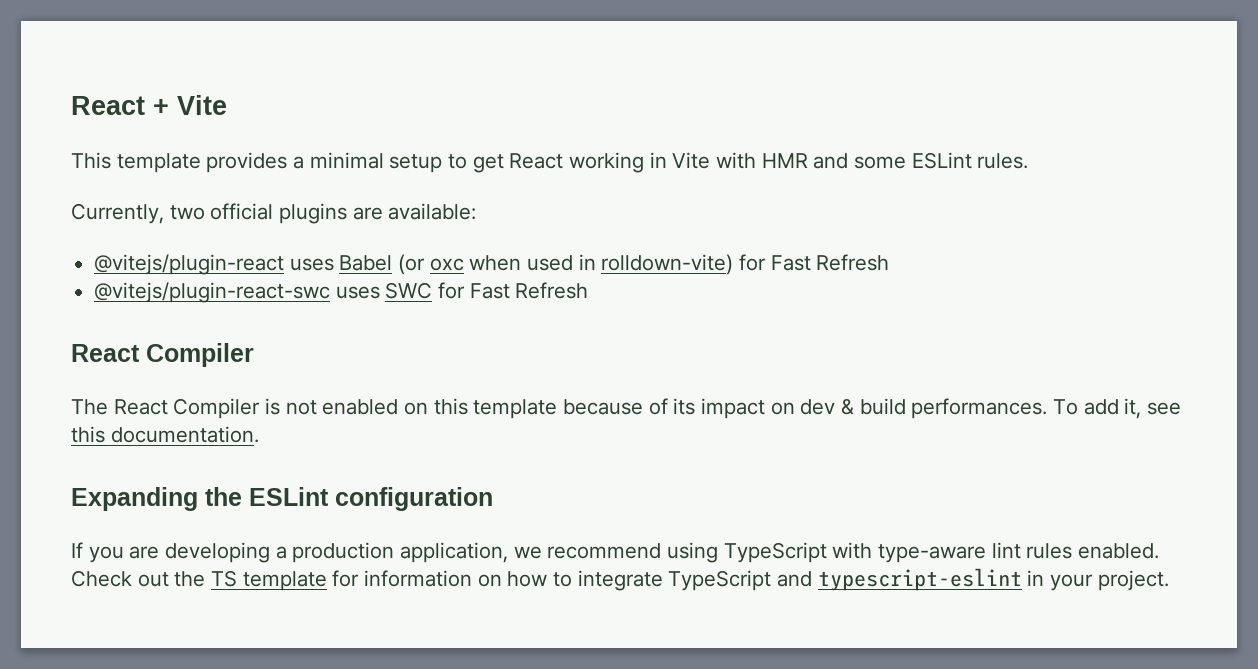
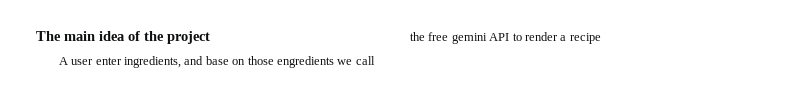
[71,95,227,115] [71,152,1029,173] [71,203,477,224] [94,254,890,275] [94,282,589,303] [71,343,254,367] [71,398,1182,419] [71,426,259,443] [71,487,493,511] [71,542,1160,563] [71,568,1169,591] React + Vite // This template provides a minimal setup to get React working in Vite with HMR and some ESLint rules. // Currently, two official plugins are available: // @vitejs/plugin-react uses Babel (or oxc when used in rolldown-vite) for Fast Refresh // @vitejs/plugin-react-swc uses SWC for Fast Refresh // React Compiler // The React Compiler is not enabled on this template because of its impact on dev & build performances. To add it, see this documentation. // Expanding the ESLint configuration // If you are developing a production application, we recommend using TypeScript with type-aware lint rules enabled. Check out the TS template for information on how to integrate TypeScript and typescript-eslint in your project. -> [36,31,210,44] [58,56,375,68] [410,32,601,44] The main idea of the project // A user enter ingredients, and base on those engredients we call the free gemini API to render a recipe

